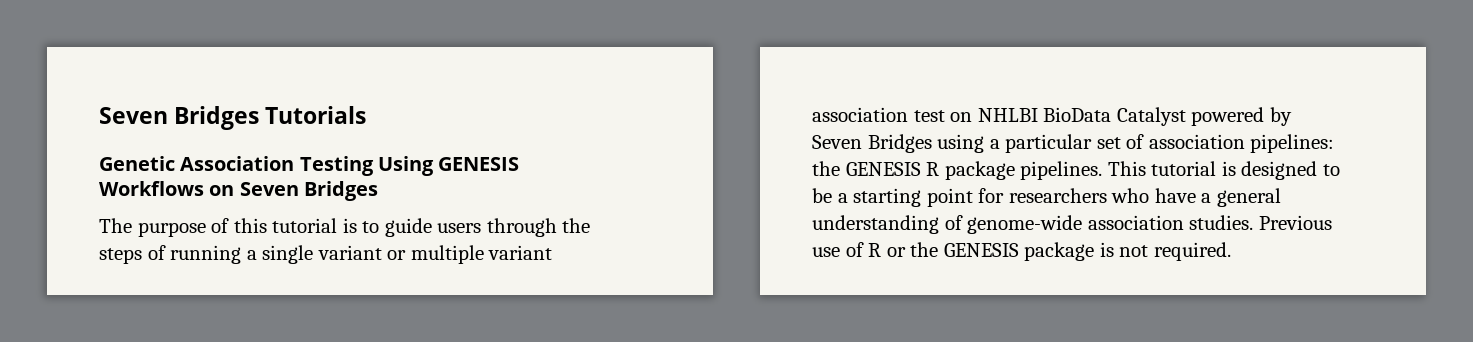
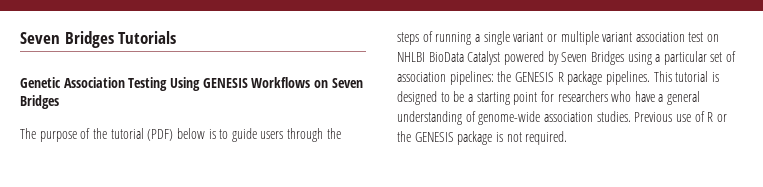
[233,218,338,233] this tutorial -> [92,128,205,141] the tutorial (PDF) below

